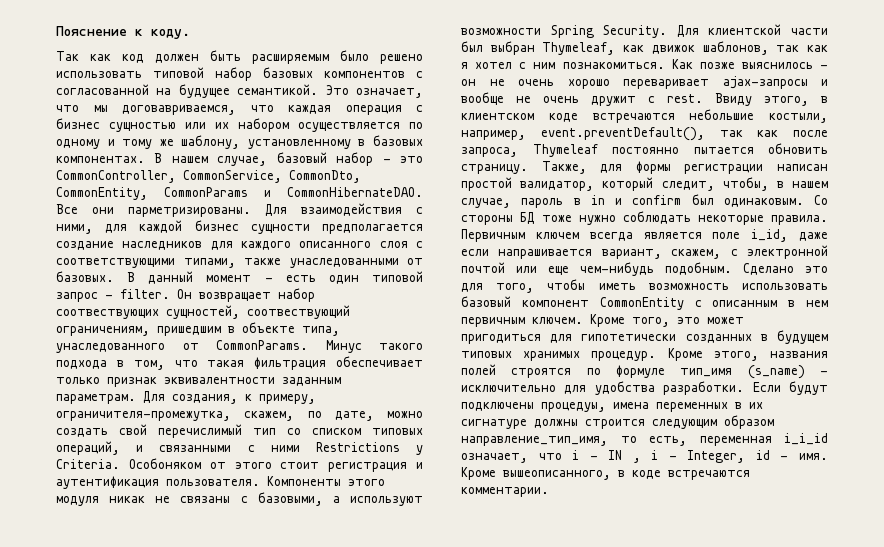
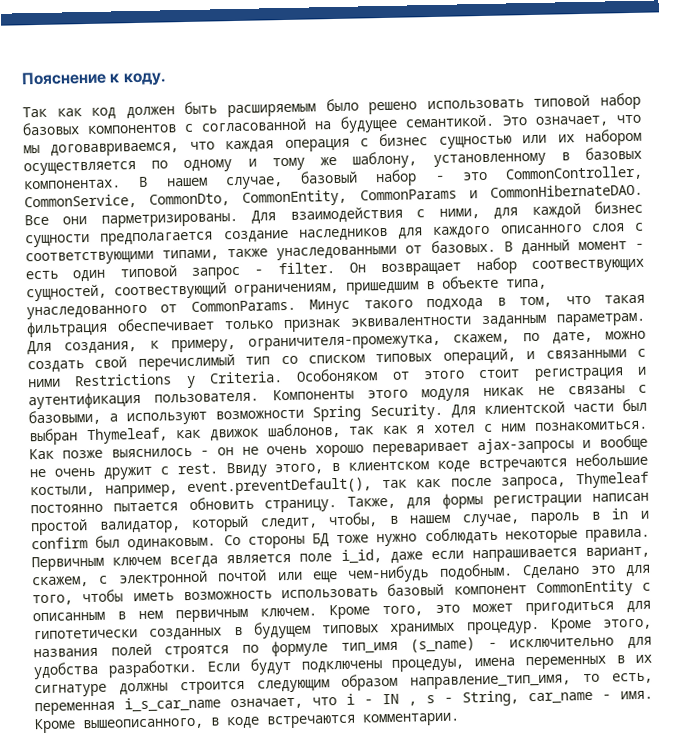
[784,433,828,445] i_i_id -> [124,696,221,713] i_s_car_name
[651,450,770,463] i - Integer, id -> [426,690,593,707] s - String, car_name

